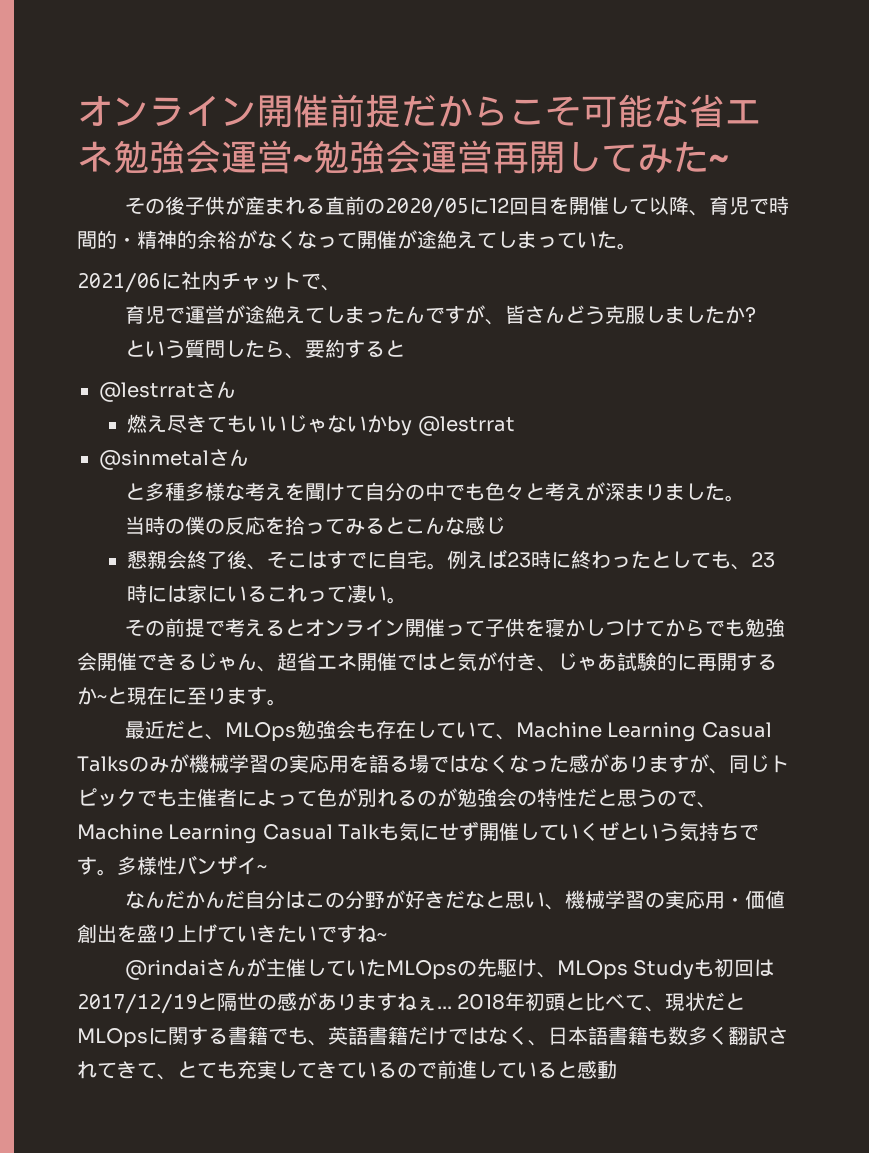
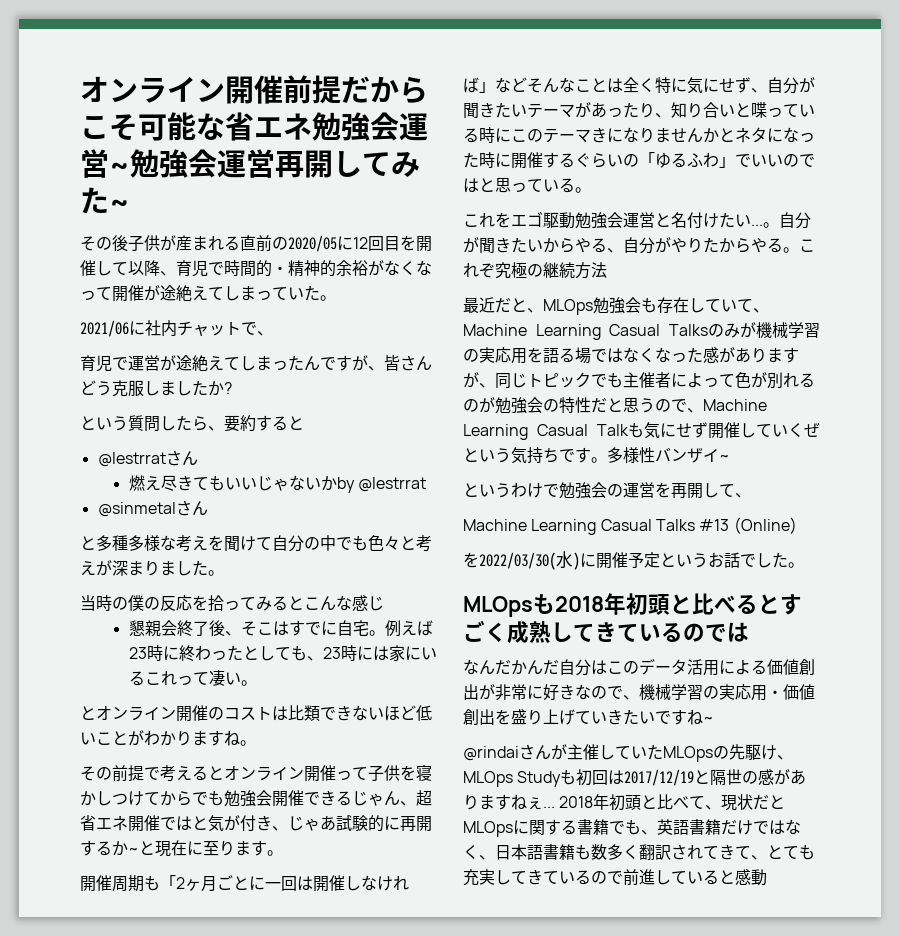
(408, 600) none -> [80,705,432,722] [80,730,256,746] // とオンライン開催のコストは比類できないほど低いことがわかりますね。
(287, 702) none -> [80,875,409,892] [463,77,815,94] [463,102,815,119] [463,127,815,143] [463,152,815,169] [463,177,591,193] [463,211,811,229] [463,237,815,254] [463,262,607,279] // 開催周期も「2ヶ月ごとに一回は開催しなければ」などそんなことは全く特に気にせず、自分が聞きたいテーマがあったり、知り合いと喋っている時にこのテーマきになりませんかとネタになった時に開催するぐらいの「ゆるふわ」でいいのではと思っている。 // これをエゴ駆動勉強会運営と名付けたい...。自分が聞きたいからやる、自分がやりたからやる。これぞ究極の継続方法
(267, 868) none -> [463,482,751,499] [463,517,797,535] [463,551,804,570] [463,593,802,617] [463,620,749,644] // というわけで勉強会の運営を再開して、 // Machine Learning Casual Talks #13 (Online) // を2022/03/30(水)に開催予定というお話でした。 // MLOpsも2018年初頭と比べるとすごく成熟してきているのでは
[344,890,545,909] 分野が好きだなと思い -> [639,658,815,676] [463,684,623,701] データ活用による価値創出が非常に好きなので

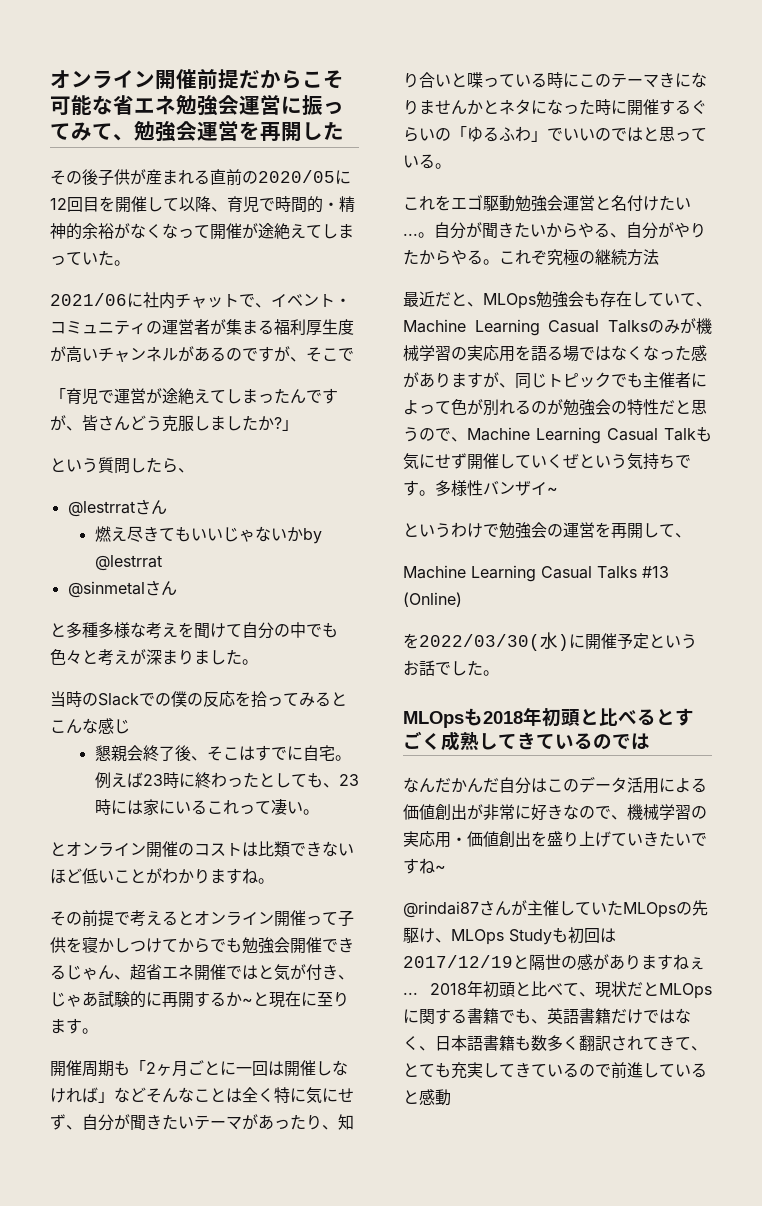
[109,149,420,178] [80,187,130,214] ~勉強会運営再開してみた~ -> [281,95,344,115] [50,121,344,142] に振ってみて、勉強会運営を再開した
(273, 333) // -> [271,293,351,307] [50,319,354,335] [50,346,354,363] [50,388,66,402] イベント・コミュニティの運営者が集まる福利厚生度が高いチャンネルがあるのですが、そこで // 「
(232, 388) none -> [282,419,298,431] 」
[224,415,304,432] 要約すると -> (194, 470) none
(128, 603) none -> [98,693,171,706] Slackでの
[463,746,519,761] @rindai -> [403,901,479,918] @rindai87

